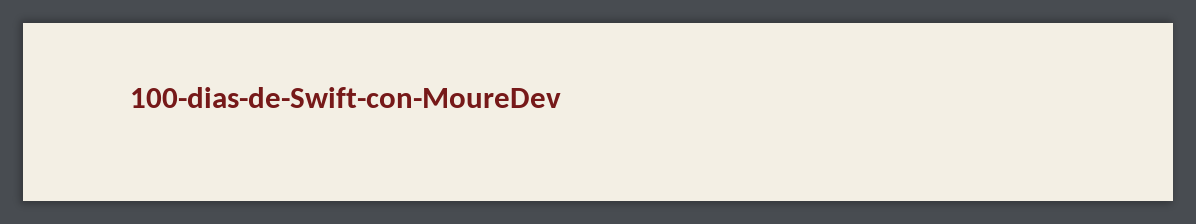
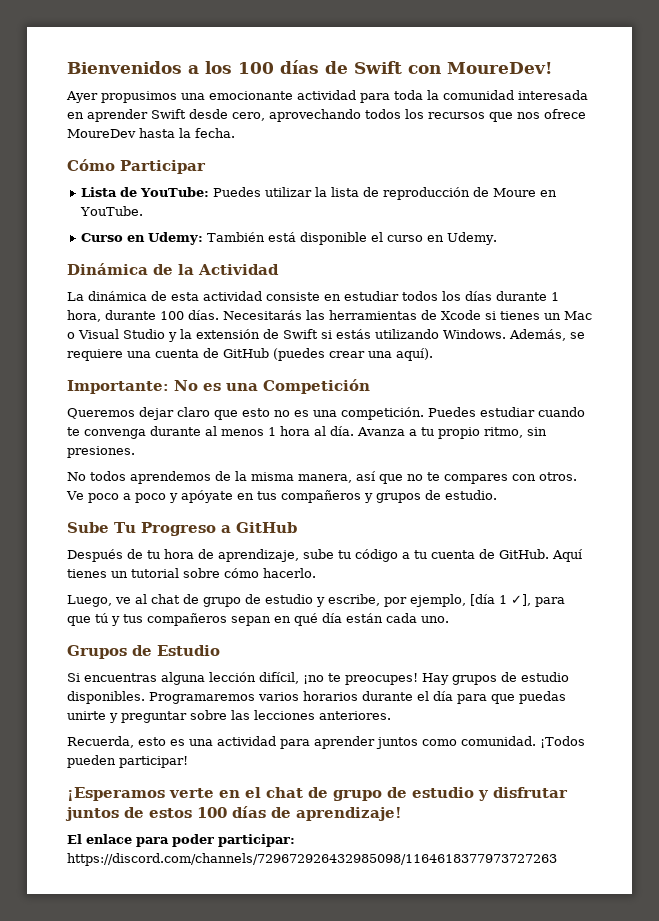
[130,87,561,108] 100-dias-de-Swift-con-MoureDev -> [67,60,552,74] [66,90,588,103] [67,109,586,122] [67,128,235,138] [67,159,206,174] [81,187,558,200] [80,206,144,216] [81,232,498,245] [67,263,279,275] [67,291,559,301] [67,310,592,322] [67,329,585,342] [67,348,433,361] [67,379,370,394] [67,407,585,420] [67,426,547,439] [67,446,135,458] [67,471,577,484] [66,490,497,503] [67,522,297,536] [67,549,583,562] [67,568,316,578] [67,594,565,607] [67,613,449,626] [67,645,220,659] [67,672,569,685] [67,691,566,704] [67,710,391,723] [67,736,585,749] [67,755,188,768] [67,787,568,801] [65,806,402,821] [67,834,295,847] [67,853,557,866] Bienvenidos a los 100 días de Swift con MoureDev! // Ayer propusimos una emocionante actividad para toda la comunidad interesada en aprender Swift desde cero, aprovechando todos los recursos que nos ofrece MoureDev hasta la fecha. // Cómo Participar // Lista de YouTube: Puedes utilizar la lista de reproducción de Moure en YouTube. // Curso en Udemy: También está disponible el curso en Udemy. // Dinámica de la Actividad // La dinámica de esta actividad consiste en estudiar todos los días durante 1 hora, durante 100 días. Necesitarás las herramientas de Xcode si tienes un Mac o Visual Studio y la extensión de Swift si estás utilizando Windows. Además, se requiere una cuenta de GitHub (puedes crear una aquí). // Importante: No es una Competición // Queremos dejar claro que esto no es una competición. Puedes estudiar cuando te convenga durante al menos 1 hora al día. Avanza a tu propio ritmo, sin presiones. // No todos aprendemos de la misma manera, así que no te compares con otros. Ve poco a poco y apóyate en tus compañeros y grupos de estudio. // Sube Tu Progreso a GitHub // Después de tu hora de aprendizaje, sube tu código a tu cuenta de GitHub. Aquí tienes un tutorial sobre cómo hacerlo. // Luego, ve al chat de grupo de estudio y escribe, por ejemplo, [día 1 ✓], para que tú y tus compañeros sepan en qué día están cada uno. // Grupos de Estudio // Si encuentras alguna lección difícil, ¡no te preocupes! Hay grupos de estudio disponibles. Programaremos varios horarios durante el día para que puedas unirte y preguntar sobre las lecciones anteriores. // Recuerda, esto es una actividad para aprender juntos como comunidad. ¡Todos pueden participar! // ¡Esperamos verte en el chat de grupo de estudio y disfrutar juntos de estos 100 días de aprendizaje! // El enlace para poder participar: https://discord.com/channels/729672926432985098/1164618377973727263

